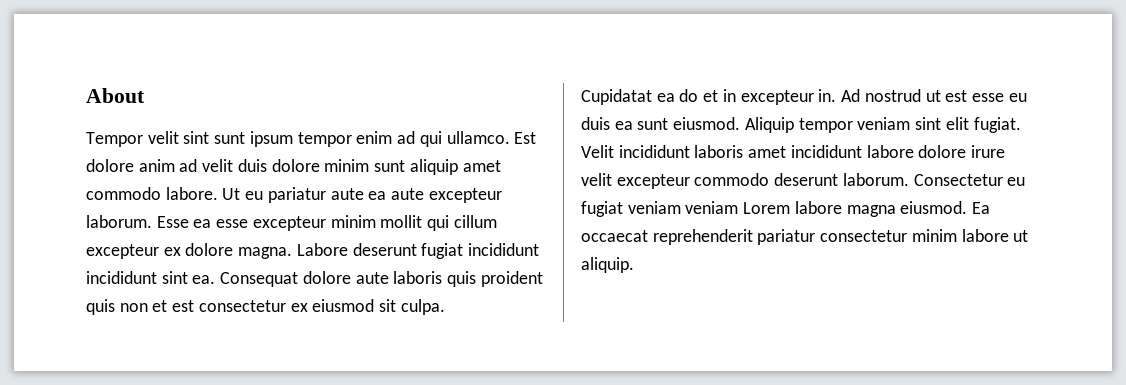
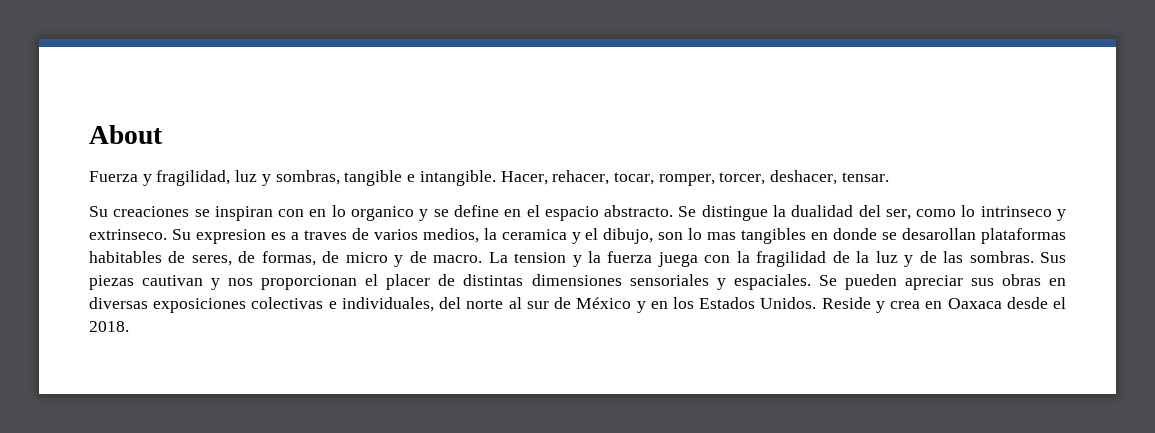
[86,131,537,147] [86,159,501,175] [86,187,502,203] [86,215,497,231] [86,243,540,259] [86,271,543,287] [86,299,445,315] [581,89,1027,105] [581,117,1021,133] [581,145,1006,158] [581,173,1026,189] [581,201,991,217] [581,229,1029,245] [581,257,634,273] Tempor velit sint sunt ipsum tempor enim ad qui ullamco. Est dolore anim ad velit duis dolore minim sunt aliquip amet commodo labore. Ut eu pariatur aute ea aute excepteur laborum. Esse ea esse excepteur minim mollit qui cillum excepteur ex dolore magna. Labore deserunt fugiat incididunt incididunt sint ea. Consequat dolore aute laboris quis proident quis non et est consectetur ex eiusmod sit culpa. // Cupidatat ea do et in excepteur in. Ad nostrud ut est esse eu duis ea sunt eiusmod. Aliquip tempor veniam sint elit fugiat. Velit incididunt laboris amet incididunt labore dolore irure velit excepteur commodo deserunt laborum. Consectetur eu fugiat veniam veniam Lorem labore magna eiusmod. Ea occaecat reprehenderit pariatur consectetur minim labore ut aliquip. -> [89,170,889,186] [89,205,1066,221] [89,228,1067,244] [89,251,1066,267] [89,274,1066,290] [89,297,1067,313] [89,321,129,332] Fuerza y fragilidad, luz y sombras, tangible e intangible. Hacer, rehacer, tocar, romper, torcer, deshacer, tensar. // Su creaciones se inspiran con en lo organico y se define en el espacio abstracto. Se distingue la dualidad del ser, como lo intrinseco y extrinseco. Su expresion es a traves de varios medios, la ceramica y el dibujo, son lo mas tangibles en donde se desarollan plataformas habitables de seres, de formas, de micro y de macro. La tension y la fuerza juega con la fragilidad de la luz y de las sombras. Sus piezas cautivan y nos proporcionan el placer de distintas dimensiones sensoriales y espaciales. Se pueden apreciar sus obras en diversas exposiciones colectivas e individuales, del norte al sur de México y en los Estados Unidos. Reside y crea en Oaxaca desde el 2018.

